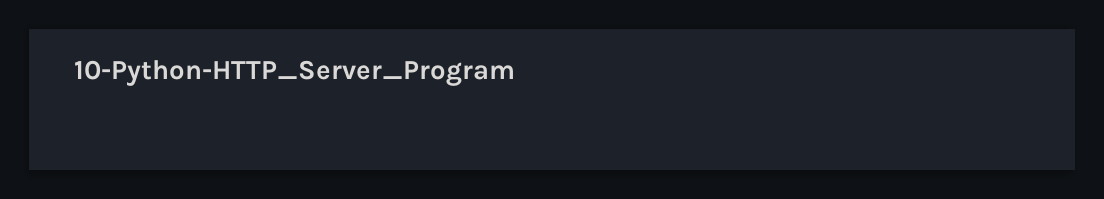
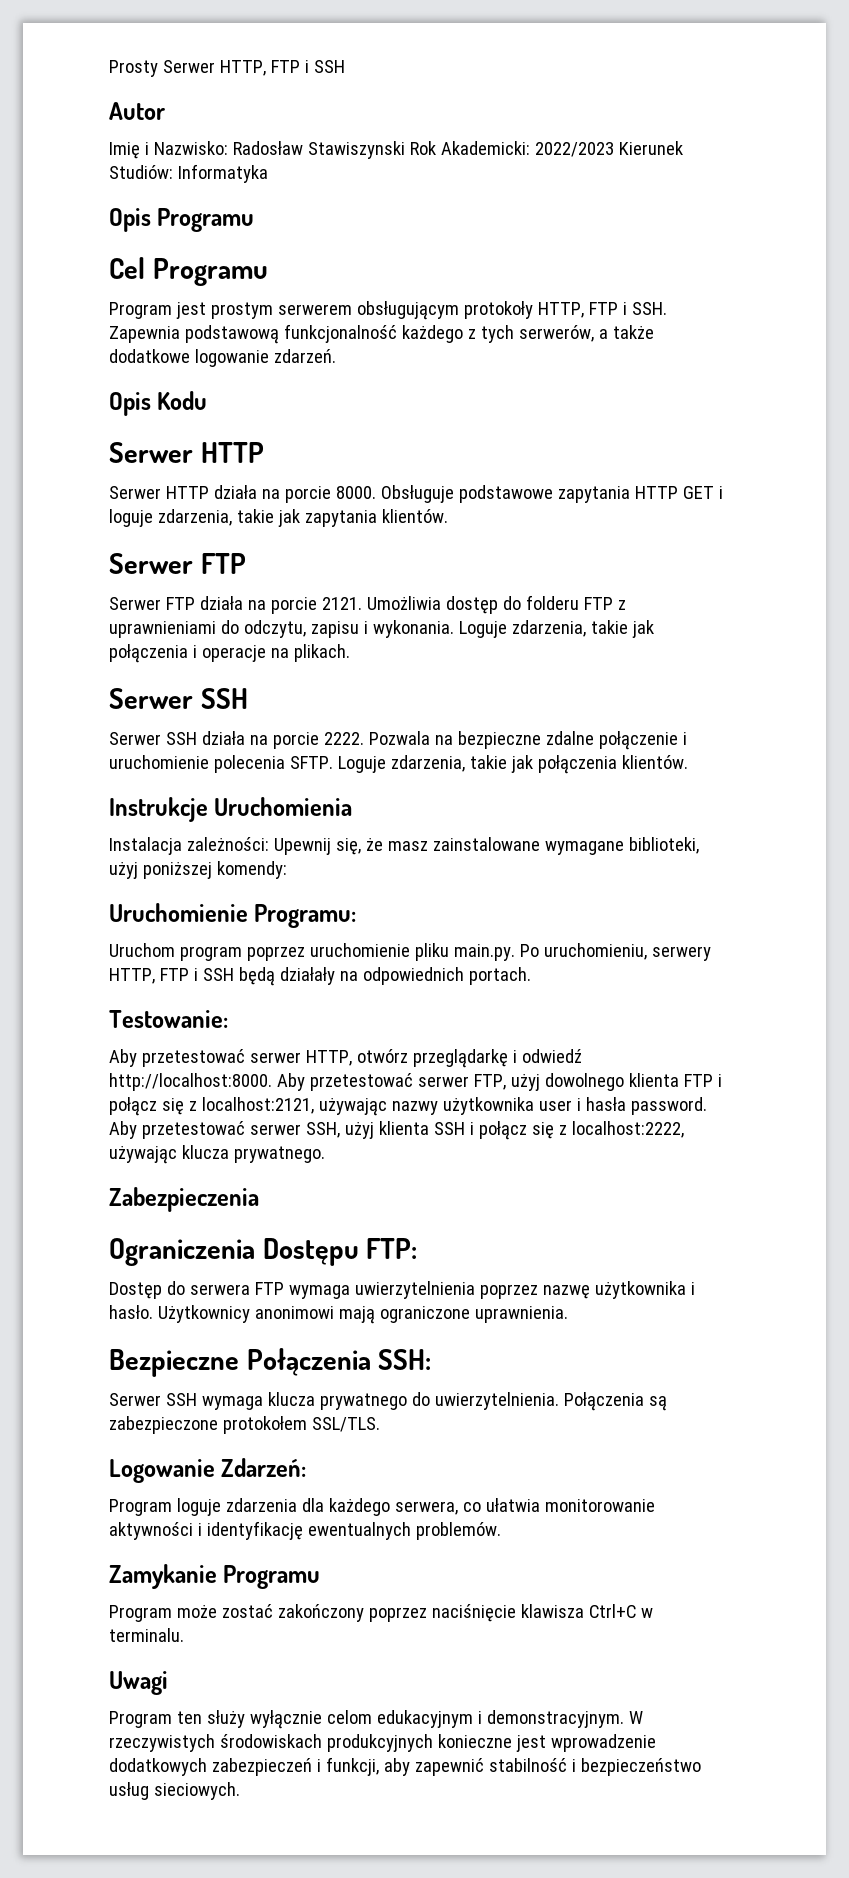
[74,60,515,86] 10-Python-HTTP_Server_Program -> [109,60,345,77] [109,102,165,120] [109,141,683,159] [109,164,268,183] [109,208,255,232] [109,257,268,286] [109,301,667,320] [109,324,654,344] [109,349,336,367] [109,391,208,416] [109,442,264,463] [109,485,723,503] [109,509,448,527] [109,553,246,574] [109,595,626,614] [109,620,654,638] [109,644,350,663] [109,688,248,709] [109,731,687,750] [109,755,688,774] [109,797,353,822] [109,837,699,855] [109,861,287,879] [109,903,357,928] [109,943,711,961] [109,967,531,986] [109,1010,228,1028] [109,1049,582,1068] [109,1073,722,1091] [109,1097,707,1116] [109,1121,684,1140] [109,1145,325,1164] [109,1187,259,1212] [109,1238,418,1266] [109,1281,695,1299] [109,1305,568,1324] [109,1348,432,1377] [109,1392,667,1411] [109,1416,380,1434] [109,1458,307,1483] [109,1498,655,1516] [109,1521,501,1540] [109,1564,321,1589] [109,1604,653,1622] [109,1628,184,1642] [109,1671,168,1695] [109,1710,643,1729] [109,1734,656,1752] [109,1757,701,1776] [109,1782,240,1800] Prosty Serwer HTTP, FTP i SSH // Autor // Imię i Nazwisko: Radosław Stawiszynski Rok Akademicki: 2022/2023 Kierunek Studiów: Informatyka // Opis Programu // Cel Programu // Program jest prostym serwerem obsługującym protokoły HTTP, FTP i SSH. Zapewnia podstawową funkcjonalność każdego z tych serwerów, a także dodatkowe logowanie zdarzeń. // Opis Kodu // Serwer HTTP // Serwer HTTP działa na porcie 8000. Obsługuje podstawowe zapytania HTTP GET i loguje zdarzenia, takie jak zapytania klientów. // Serwer FTP // Serwer FTP działa na porcie 2121. Umożliwia dostęp do folderu FTP z uprawnieniami do odczytu, zapisu i wykonania. Loguje zdarzenia, takie jak połączenia i operacje na plikach. // Serwer SSH // Serwer SSH działa na porcie 2222. Pozwala na bezpieczne zdalne połączenie i uruchomienie polecenia SFTP. Loguje zdarzenia, takie jak połączenia klientów. // Instrukcje Uruchomienia // Instalacja zależności: Upewnij się, że masz zainstalowane wymagane biblioteki, użyj poniższej komendy: // Uruchomienie Programu: // Uruchom program poprzez uruchomienie pliku main.py. Po uruchomieniu, serwery HTTP, FTP i SSH będą działały na odpowiednich portach. // Testowanie: // Aby przetestować serwer HTTP, otwórz przeglądarkę i odwiedź http://localhost:8000. Aby przetestować serwer FTP, użyj dowolnego klienta FTP i połącz się z localhost:2121, używając nazwy użytkownika user i hasła password. Aby przetestować serwer SSH, użyj klienta SSH i połącz się z localhost:2222, używając klucza prywatnego. // Zabezpieczenia // Ograniczenia Dostępu FTP: // Dostęp do serwera FTP wymaga uwierzytelnienia poprzez nazwę użytkownika i hasło. Użytkownicy anonimowi mają ograniczone uprawnienia. // Bezpieczne Połączenia SSH: // Serwer SSH wymaga klucza prywatnego do uwierzytelnienia. Połączenia są zabezpieczone protokołem SSL/TLS. // Logowanie Zdarzeń: // Program loguje zdarzenia dla każdego serwera, co ułatwia monitorowanie aktywności i identyfikację ewentualnych problemów. // Zamykanie Programu // Program może zostać zakończony poprzez naciśnięcie klawisza Ctrl+C w terminalu. // Uwagi // Program ten służy wyłącznie celom edukacyjnym i demonstracyjnym. W rzeczywistych środowiskach produkcyjnych konieczne jest wprowadzenie dodatkowych zabezpieczeń i funkcji, aby zapewnić stabilność i bezpieczeństwo usług sieciowych.

